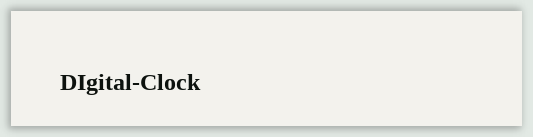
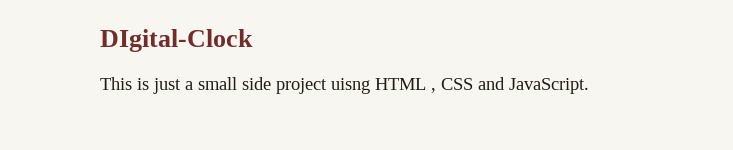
(201, 84) none -> [100,77,589,94] // This is just a small side project uisng HTML , CSS and JavaScript.

